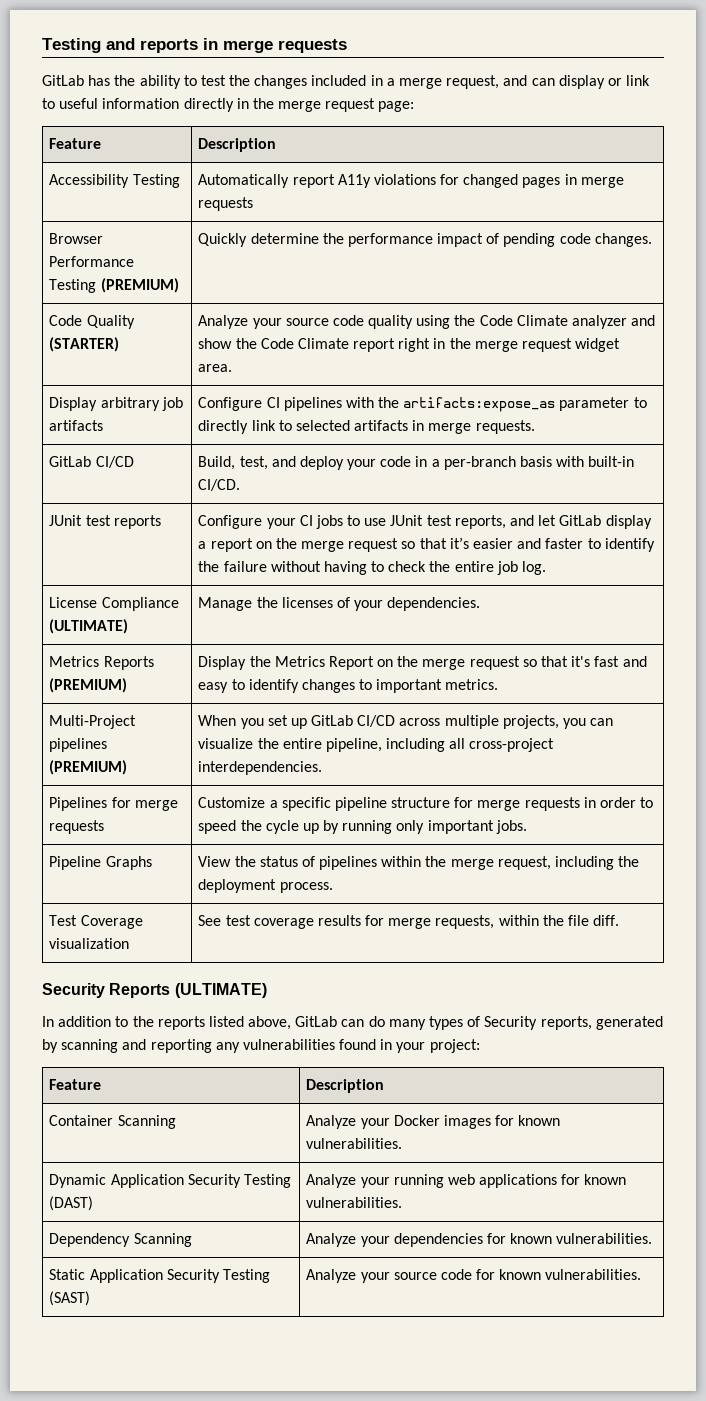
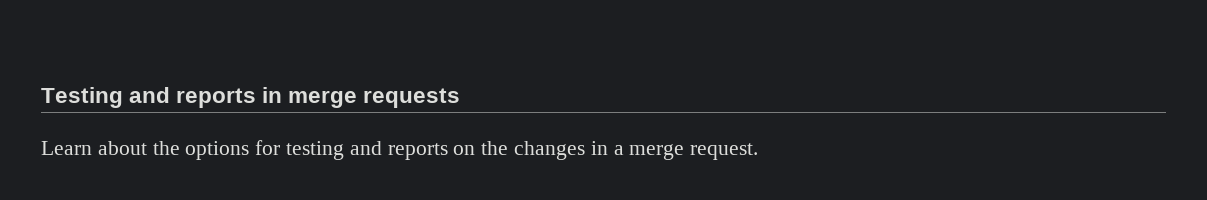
[42,75,226,89] GitLab has the ability to test -> [41,140,476,160] Learn about the options for testing and reports on
[311,75,367,86] included -> (586, 150) none
[446,75,651,89] [42,98,415,112] [49,138,102,149] [198,138,277,152] [49,174,180,188] [198,174,624,188] [198,197,254,211] [49,233,104,244] [49,256,135,267] [49,278,179,293] [198,233,652,247] [49,315,135,329] [49,337,120,352] [198,315,656,329] [198,338,621,352] [198,364,233,372] [49,397,183,411] [49,420,104,431] [198,397,647,412] [198,420,535,434] [49,456,134,468] [198,456,635,470] [198,479,241,491] [49,515,161,529] [198,515,652,529] [198,537,655,552] [198,561,547,575] [49,597,179,611] [49,619,129,634] [198,597,481,611] [49,656,154,670] [49,678,128,693] [198,656,647,670] [198,679,499,693] [49,715,137,729] [49,738,108,752] [49,760,128,775] [198,715,614,729] [198,738,555,752] [198,761,323,775] [49,797,178,811] [49,820,105,834] [198,797,654,811] [198,820,527,834] [49,856,152,870] [198,856,640,870] [198,879,333,893] [49,915,143,929] [49,938,130,949] [198,915,620,929] [42,983,267,998] [42,1016,663,1030] [42,1039,480,1053] [49,1079,102,1090] [306,1079,385,1093] [49,1115,176,1129] [306,1115,561,1129] [306,1138,403,1149] [49,1174,291,1188] [49,1196,94,1211] [306,1174,627,1188] [306,1197,403,1208] [49,1233,192,1247] [306,1233,653,1247] [49,1269,270,1283] [49,1291,91,1306] [306,1269,642,1283] request, and can display or link to useful information directly in the merge request page: // Feature | Description // Accessibility Testing | Automatically report A11y violations for changed pages in merge requests // Browser Performance Testing (PREMIUM) | Quickly determine the performance impact of pending code changes. // Code Quality (STARTER) | Analyze your source code quality using the Code Climate analyzer and show the Code Climate report right in the merge request widget area. // Display arbitrary job artifacts | Configure CI pipelines with the artifacts:expose_as parameter to directly link to selected artifacts in merge requests. // GitLab CI/CD | Build, test, and deploy your code in a per-branch basis with built-in CI/CD. // JUnit test reports | Configure your CI jobs to use JUnit test reports, and let GitLab display a report on the merge request so that it’s easier and faster to identify the failure without having to check the entire job log. // License Compliance (ULTIMATE) | Manage the licenses of your dependencies. // Metrics Reports (PREMIUM) | Display the Metrics Report on the merge request so that it's fast and easy to identify changes to important metrics. // Multi-Project pipelines (PREMIUM) | When you set up GitLab CI/CD across multiple projects, you can visualize the entire pipeline, including all cross-project interdependencies. // Pipelines for merge requests | Customize a specific pipeline structure for merge requests in order to speed the cycle up by running only important jobs. // Pipeline Graphs | View the status of pipelines within the merge request, including the deployment process. // Test Coverage visualization | See test coverage results for merge requests, within the file diff. // Security Reports (ULTIMATE) // In addition to the reports listed above, GitLab can do many types of Security reports, generated by scanning and reporting any vulnerabilities found in your project: // Feature | Description // Container Scanning | Analyze your Docker images for known vulnerabilities. // Dynamic Application Security Testing (DAST) | Analyze your running web applications for known vulnerabilities. // Dependency Scanning | Analyze your dependencies for known vulnerabilities. // Static Application Security Testing (SAST) | Analyze your source code for known vulnerabilities. -> [690,143,759,160] request.

